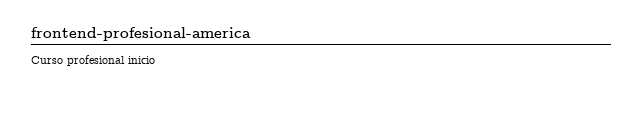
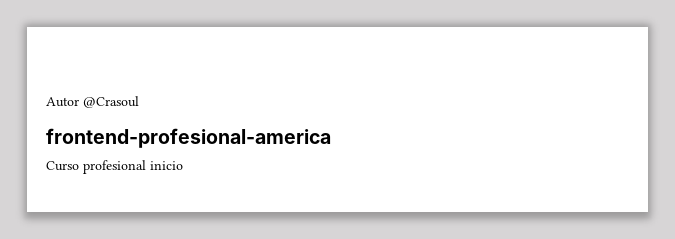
(31, 34) none -> [46,96,139,108] Autor @Crasoul //

